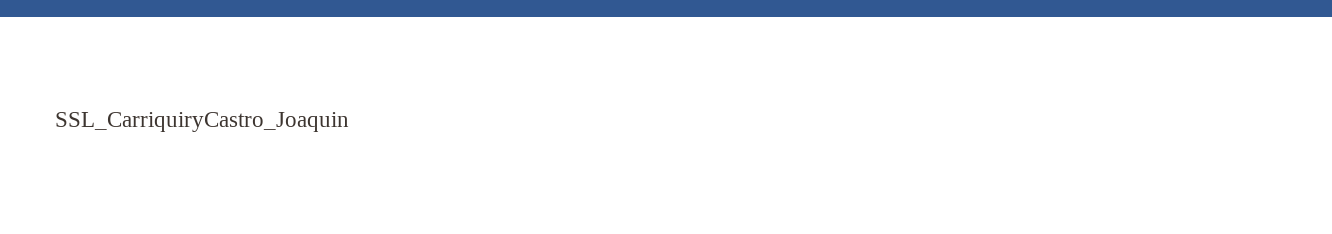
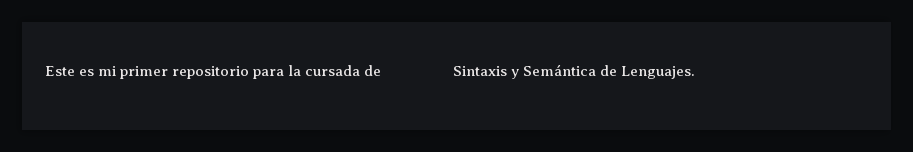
[55,112,349,132] SSL_CarriquiryCastro_Joaquin -> [45,64,696,79] Este es mi primer repositorio para la cursada de Sintaxis y Semántica de Lenguajes.

